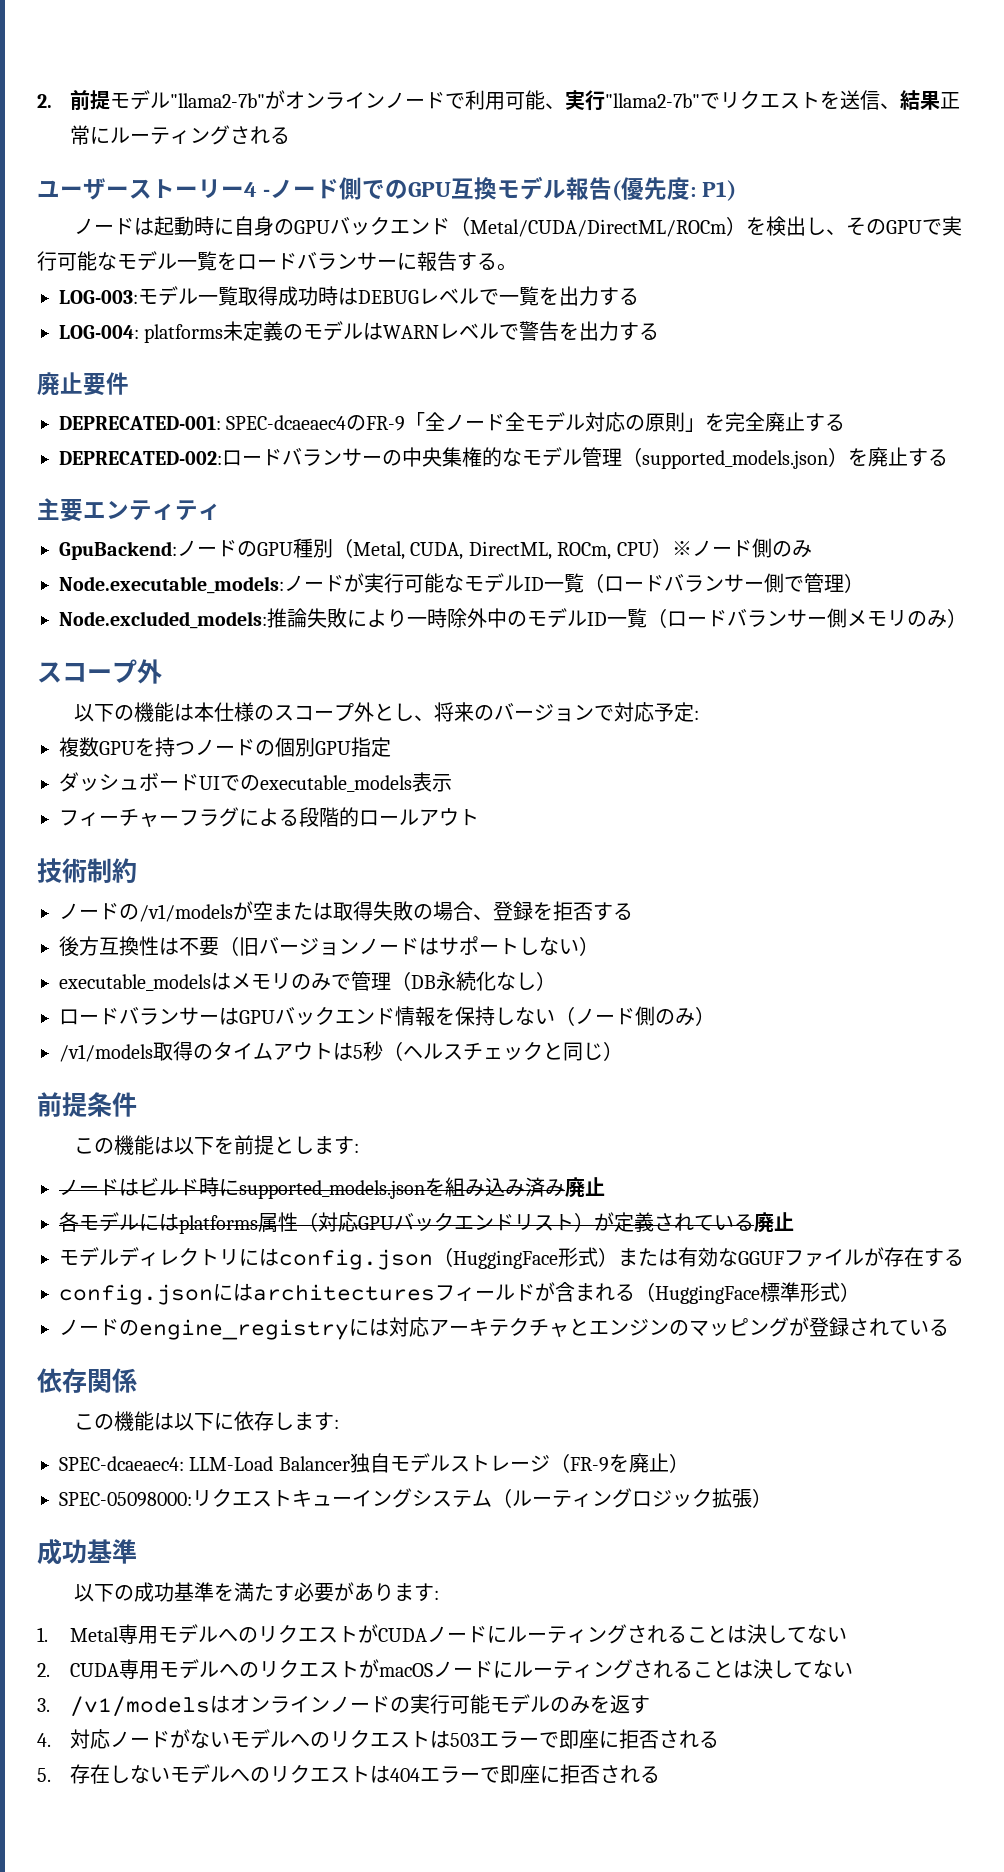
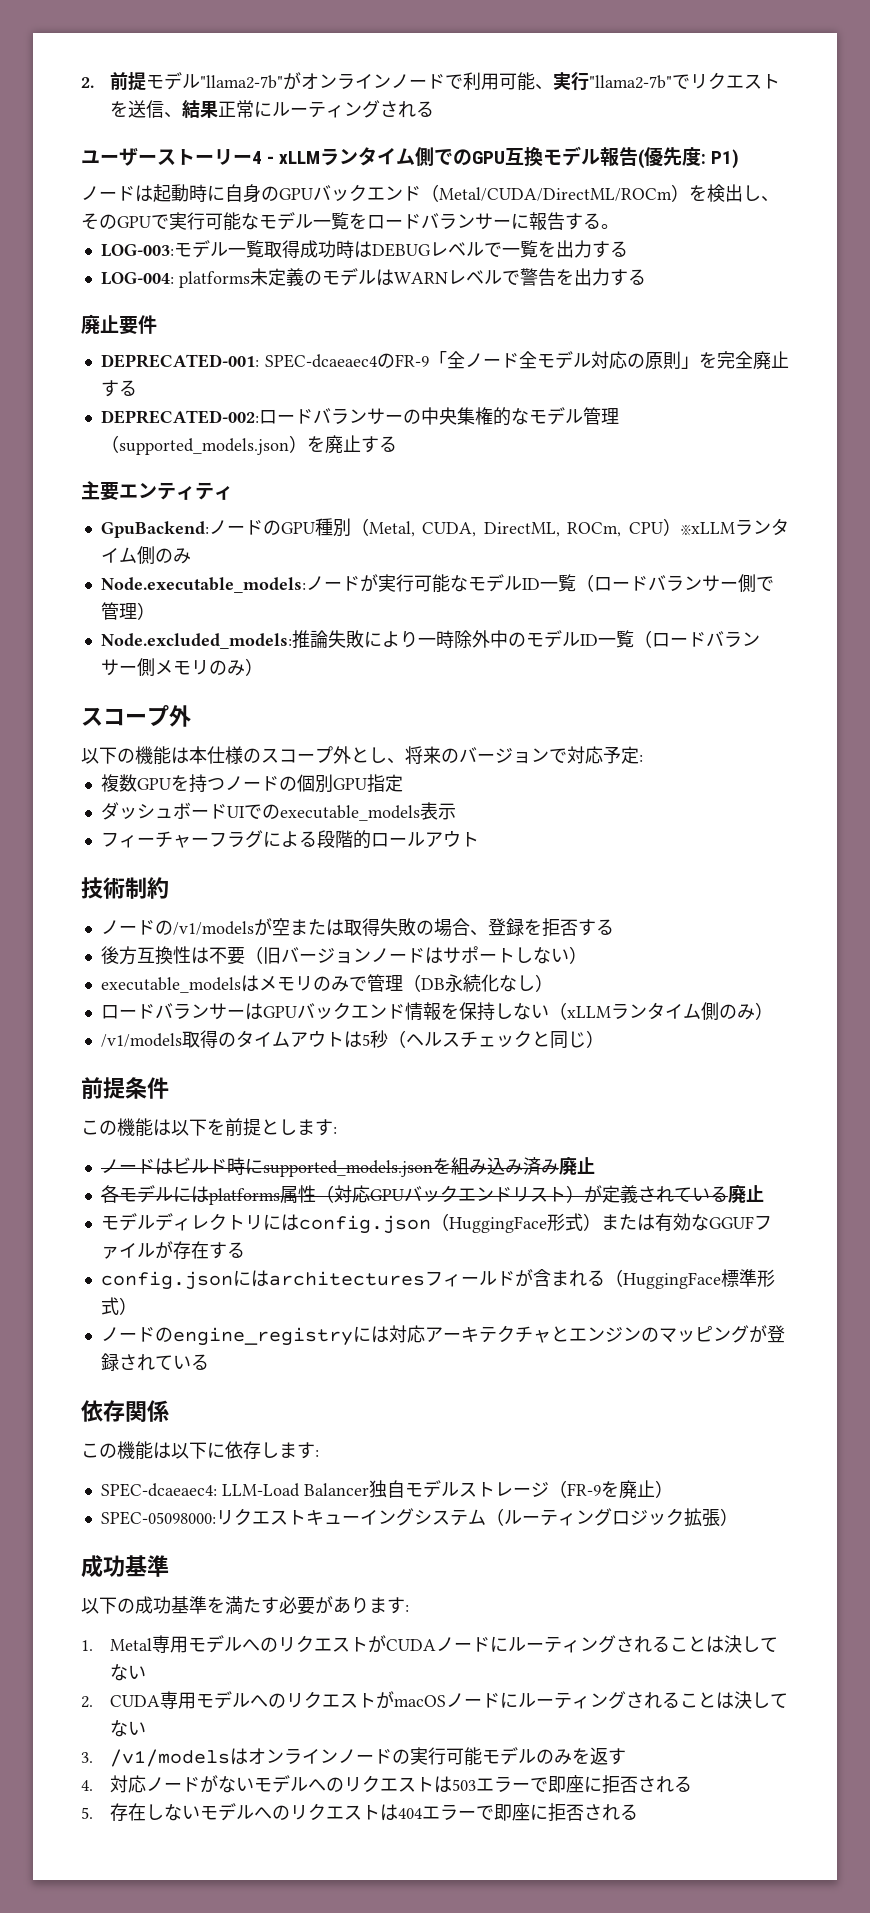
[270,179,340,199] ノード -> [279,147,416,166] xLLMランタイム
[671,540,752,557] ※ノード -> [681,518,789,536] [100,547,137,563] ※xLLMランタイム
[575,1008,635,1025] ノード -> [566,1002,701,1020] xLLMランタイム

